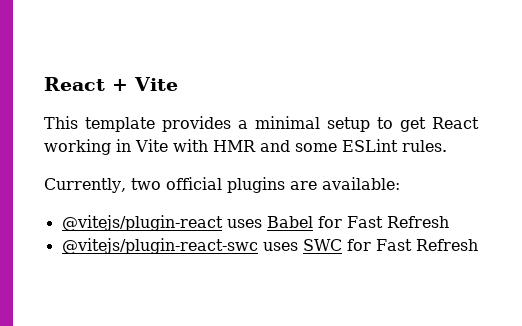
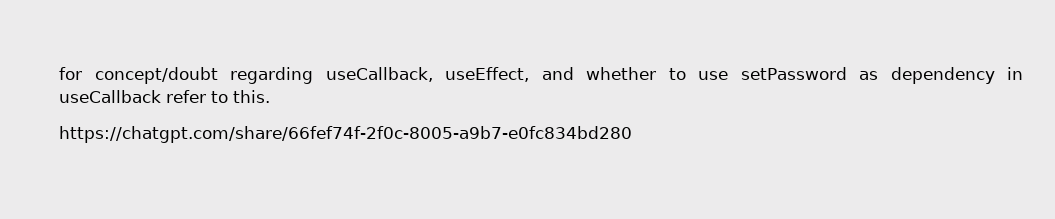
[44,77,178,91] [44,116,479,132] [44,139,447,155] [44,177,400,193] [61,215,449,231] [61,238,478,254] React + Vite // This template provides a minimal setup to get React working in Vite with HMR and some ESLint rules. // Currently, two official plugins are available: // @vitejs/plugin-react uses Babel for Fast Refresh // @vitejs/plugin-react-swc uses SWC for Fast Refresh -> [59,67,1023,84] [59,90,270,103] [59,126,632,143] for concept/doubt regarding useCallback, useEffect, and whether to use setPassword as dependency in useCallback refer to this. // https://chatgpt.com/share/66fef74f-2f0c-8005-a9b7-e0fc834bd280

